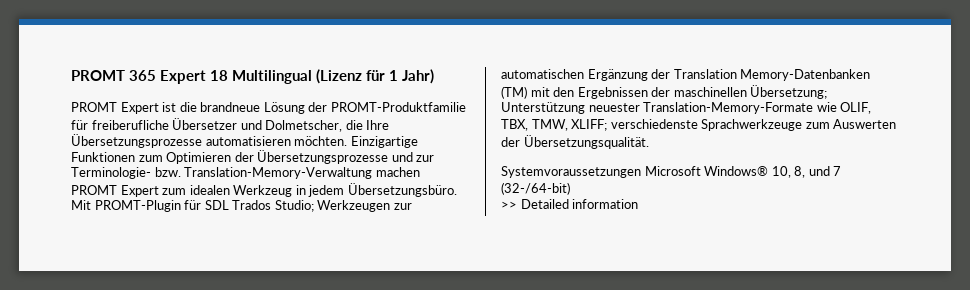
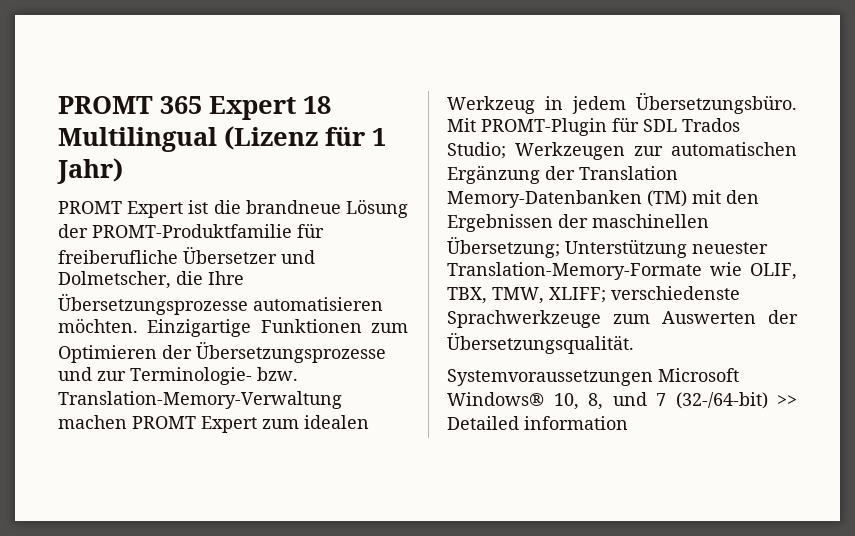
(570, 188) // -> (768, 400) none

